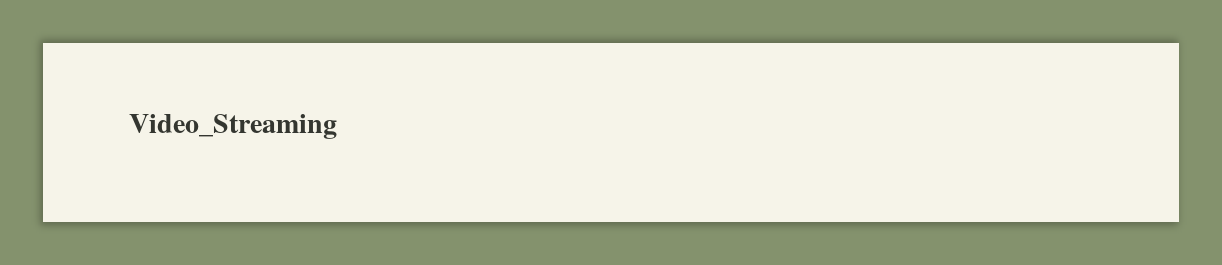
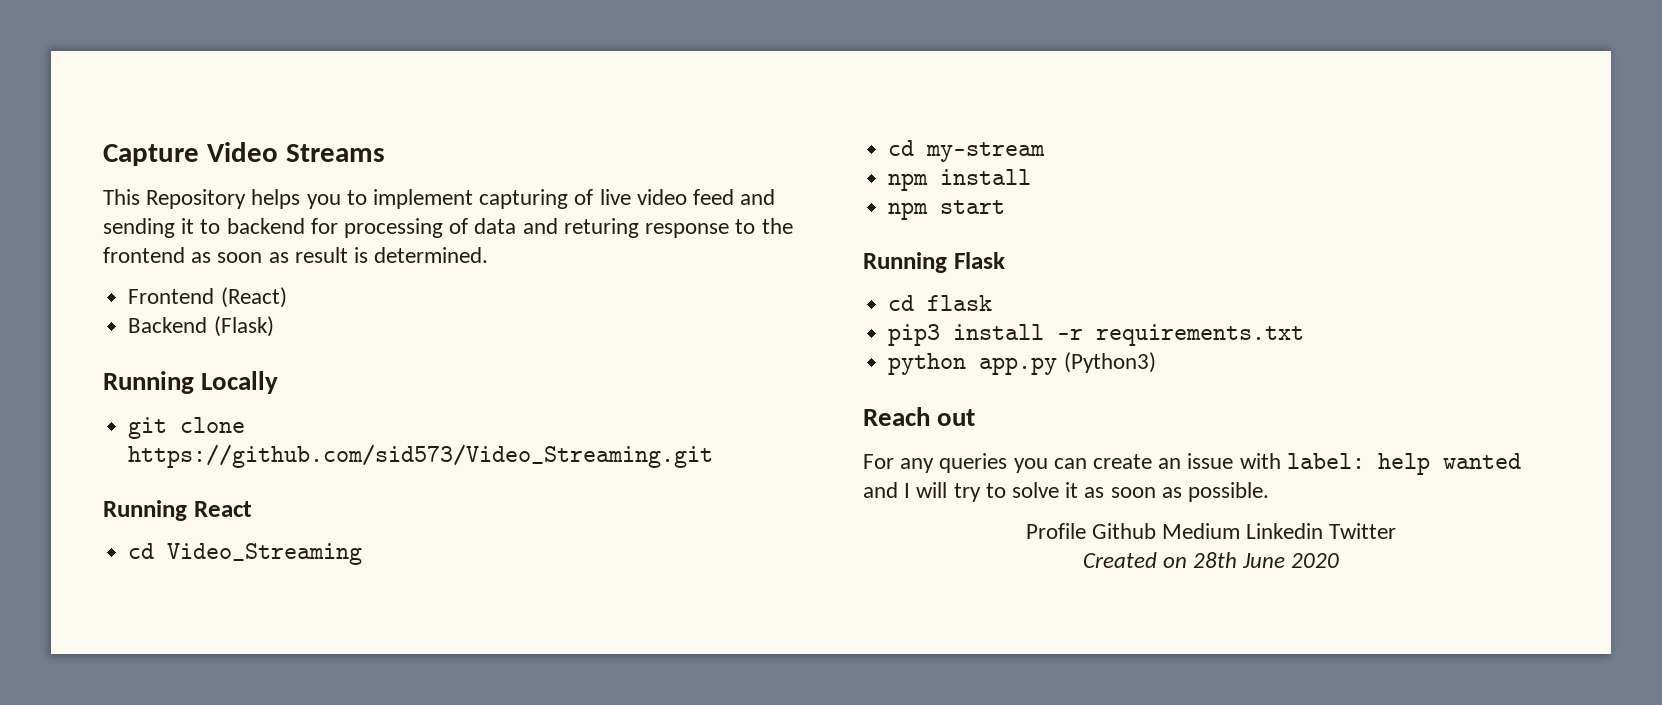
[129,114,337,139] Video_Streaming -> [103,142,385,166] [103,189,776,209] [103,218,793,238] [103,247,489,263] [128,287,287,308] [128,316,274,337] [103,371,279,394] [128,417,246,439] [128,444,714,468] [103,500,252,521] [128,543,363,565] [888,140,1046,162] [888,169,1032,191] [888,200,1006,220] [863,252,1005,273] [888,295,993,311] [888,324,1305,346] [888,352,1156,375] [863,407,976,426] [863,453,1521,475] [863,482,1270,502] [1025,523,1397,539] [1082,552,1340,568] Capture Video Streams // This Repository helps you to implement capturing of live video feed and sending it to backend for processing of data and returing response to the frontend as soon as result is determined. // Frontend (React) // Backend (Flask) // Running Locally // git clone https://github.com/sid573/Video_Streaming.git // Running React // cd Video_Streaming // cd my-stream // npm install // npm start // Running Flask // cd flask // pip3 install -r requirements.txt // python app.py (Python3) // Reach out // For any queries you can create an issue with label: help wanted and I will try to solve it as soon as possible. // Profile Github Medium Linkedin Twitter // Created on 28th June 2020

